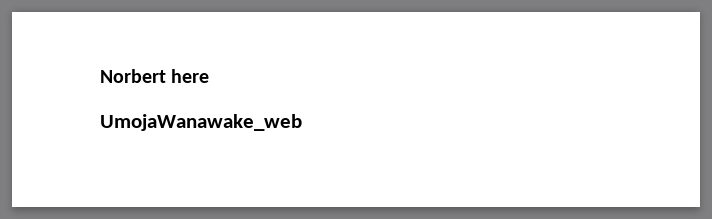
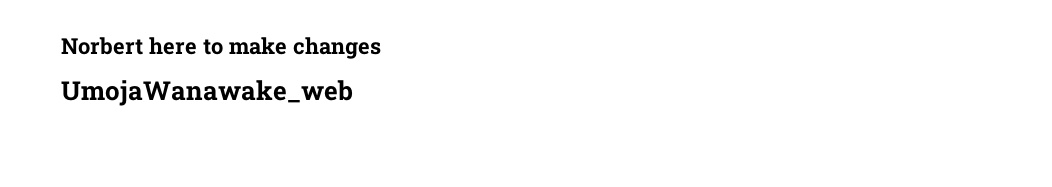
(210, 76) none -> [202,37,381,59] to make changes

